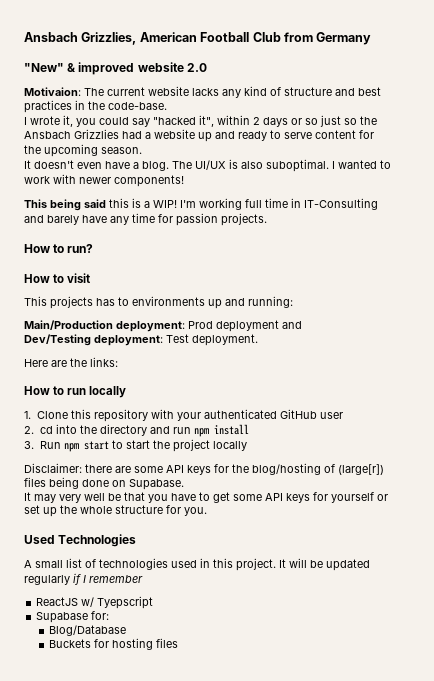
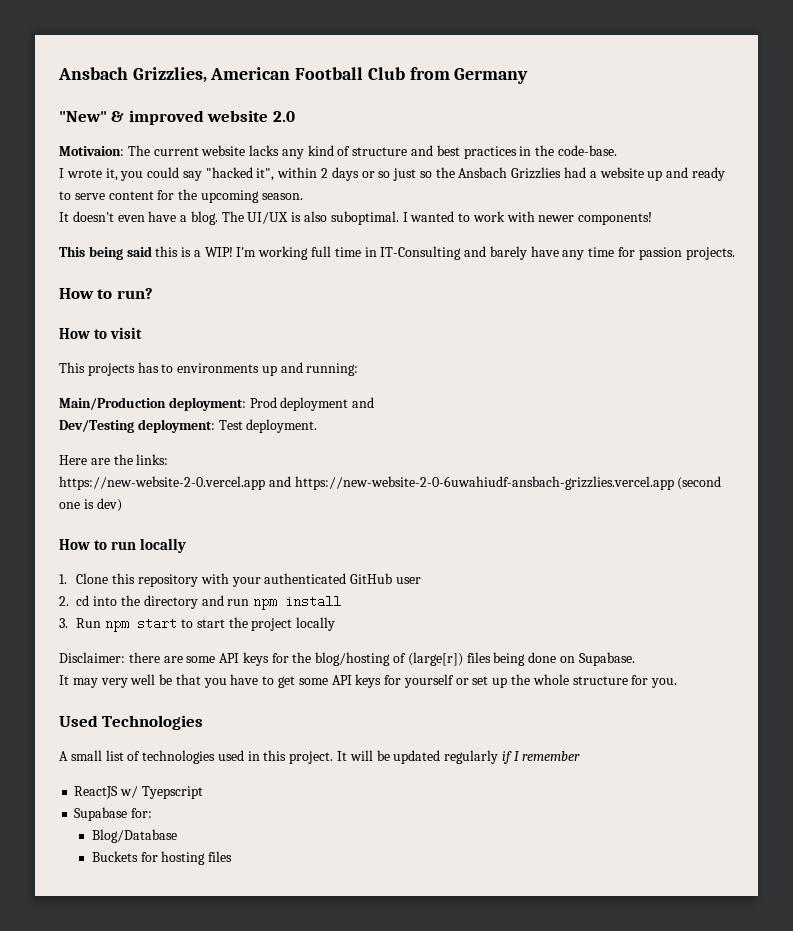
(118, 362) none -> [59,476,722,490] [59,498,122,512] // https://new-website-2-0.vercel.app and https://new-website-2-0-6uwahiudf-ansbach-grizzlies.vercel.app (second one is dev)

